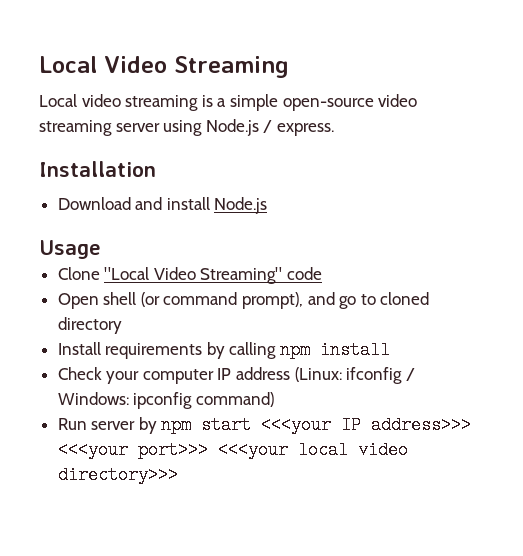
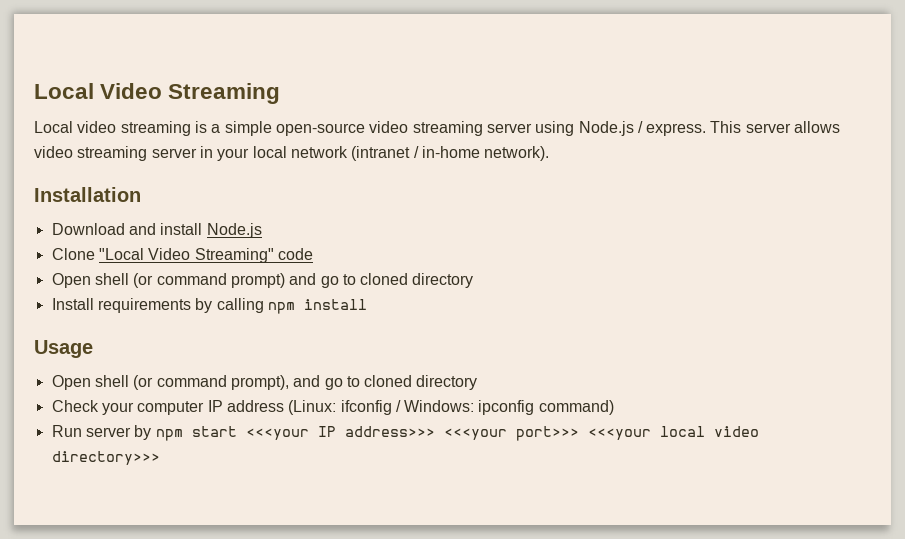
(334, 129) none -> [710,121,841,133] [34,146,550,161] This server allows video streaming server in your local network (intranet / in-home network).
[39,240,101,259] // Usage -> (262, 230) none
[242,292,304,309] prompt), -> [230,273,285,288] prompt)
(391, 350) none -> [34,340,93,358] [51,375,478,390] // Usage // Open shell (or command prompt), and go to cloned directory

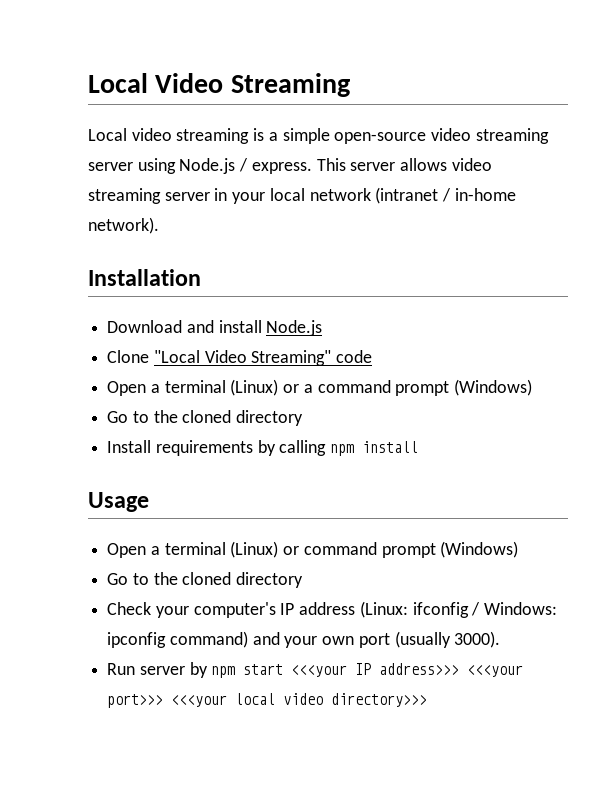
[94,273,356,288] shell (or command prompt) and go to -> [150,379,533,396] [107,410,178,423] a terminal (Linux) or a command prompt (Windows) // Go to the
[94,375,360,390] shell (or command prompt), and go to -> [150,541,519,558] [107,572,178,585] a terminal (Linux) or command prompt (Windows) // Go to the
[137,401,205,415] computer -> [193,602,276,618] computer's
(614, 407) none -> [252,631,501,648] and your own port (usually 3000).

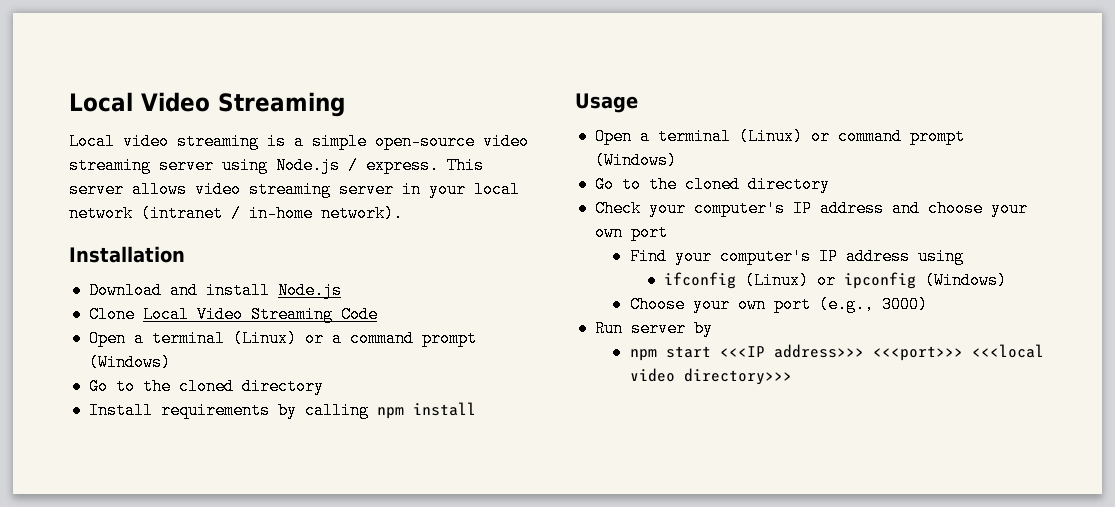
[153,350,373,366] "Local Video Streaming" code -> [142,306,378,323] Local Video Streaming Code
[359,601,558,618] [107,631,501,648] (Linux: ifconfig / Windows: ipconfig command) and your own port (usually 3000). -> [891,200,1028,217] [594,224,668,241] [629,248,964,265] [664,272,1008,289] [629,296,928,313] and choose your own port // Find your computer's IP address using // ifconfig (Linux) or ipconfig (Windows) // Choose your own port (e.g., 3000)
(208, 670) none -> (713, 328) //
[291,663,524,677] [107,693,276,708] <<<your IP address>>> <<<your port>>> <<<your local -> [719,344,1044,361] <<<IP address>>> <<<port>>> <<<local

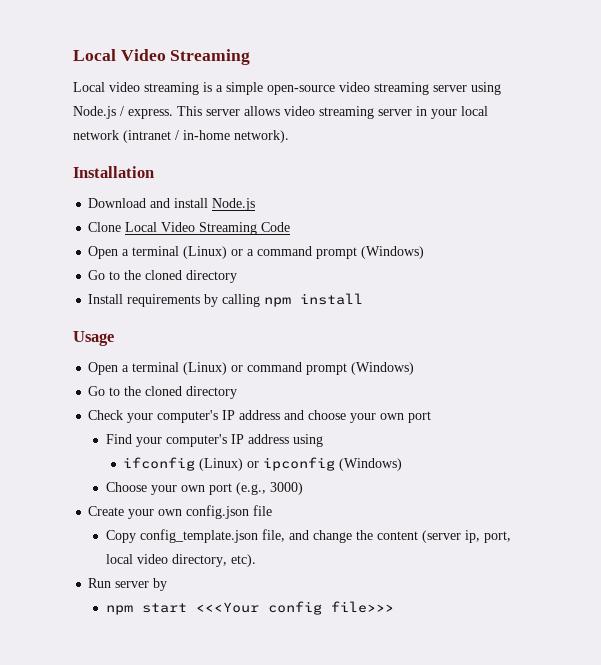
(928, 304) none -> [88,505,273,519] [105,529,511,543] [105,554,256,567] // Create your own config.json file // Copy config_template.json file, and change the content (server ip, port, local video directory, etc).
[719,344,1044,361] [629,368,792,385] <<<IP address>>> <<<port>>> <<<local video directory>>> -> [195,601,394,615] <<<Your config file>>>

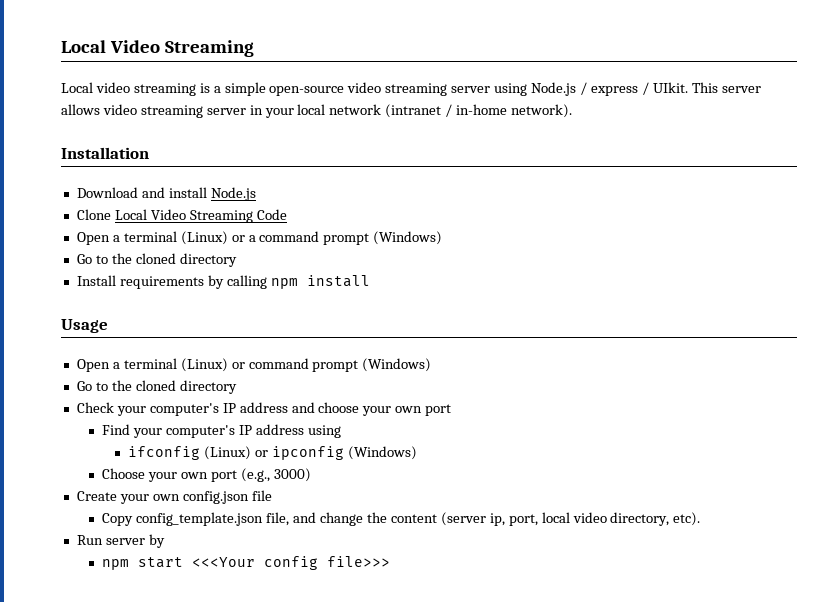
[128,109,173,119] express. -> [590,82,688,96] express / UIkit.

